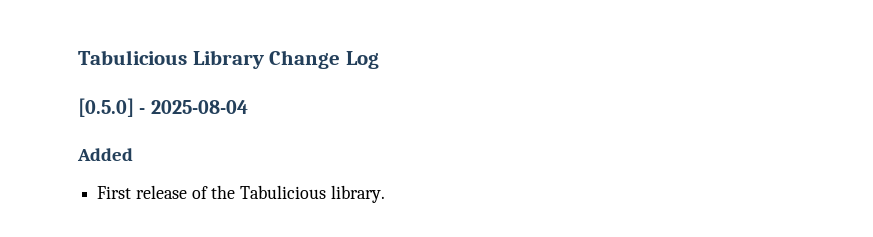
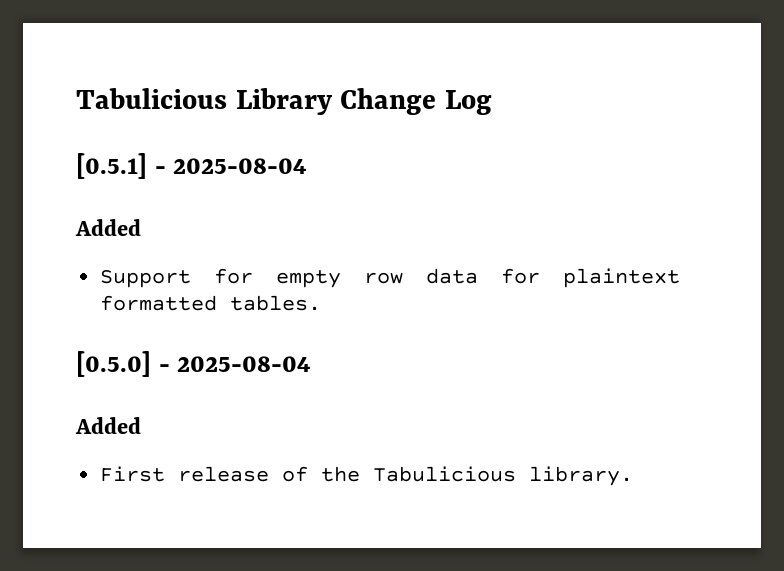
(379, 60) none -> [76,153,307,179] [75,219,141,236] [100,268,680,288] [100,295,322,311] // [0.5.1] - 2025-08-04 // Added // Support for empty row data for plaintext formatted tables.

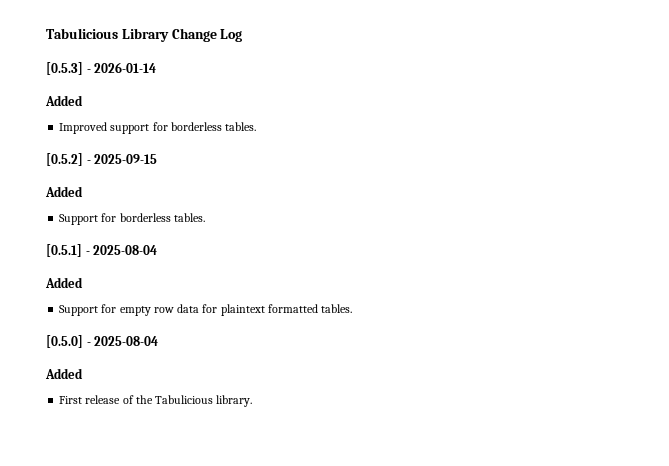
(492, 102) none -> [46,62,157,75] [45,95,83,106] [59,122,257,134] [46,153,158,166] [45,186,83,197] [59,213,205,225] // [0.5.3] - 2026-01-14 // Added // Improved support for borderless tables. // [0.5.2] - 2025-09-15 // Added // Support for borderless tables.

